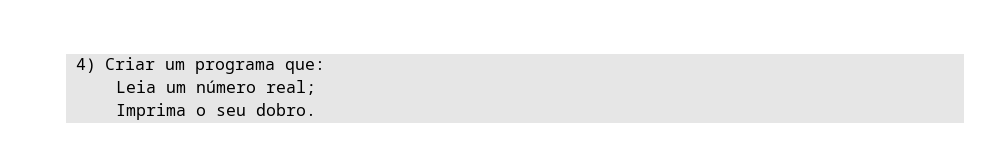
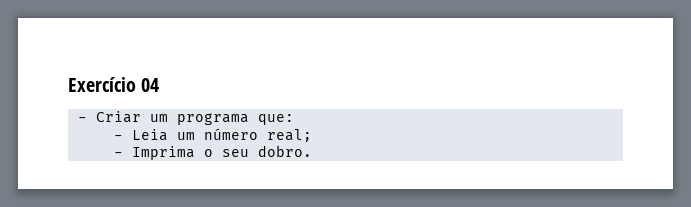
[76,58,97,73] 4) -> [68,77,160,92] [77,117,87,122] Exercício 04 // -
(325, 67) none -> [113,135,123,140] -
(317, 87) none -> [113,152,123,157] -

